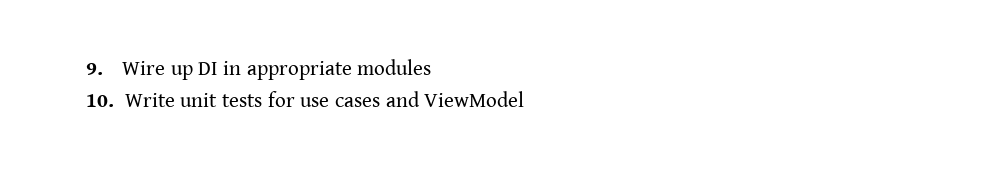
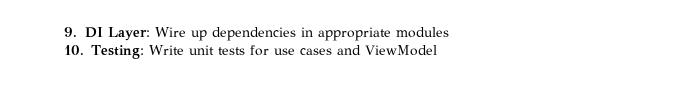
(103, 69) none -> [84,27,150,41] DI Layer:
[198,62,218,75] DI -> [211,27,296,41] dependencies
(114, 100) none -> [91,45,144,59] Testing:

